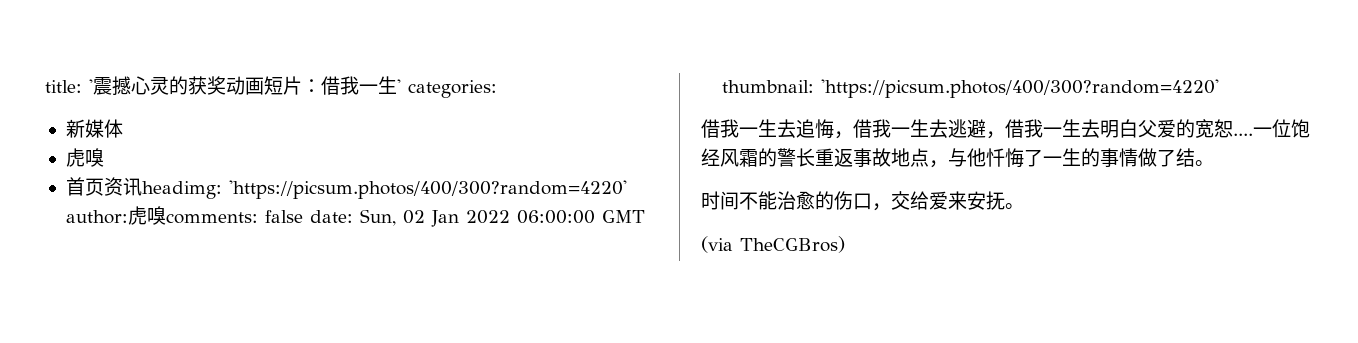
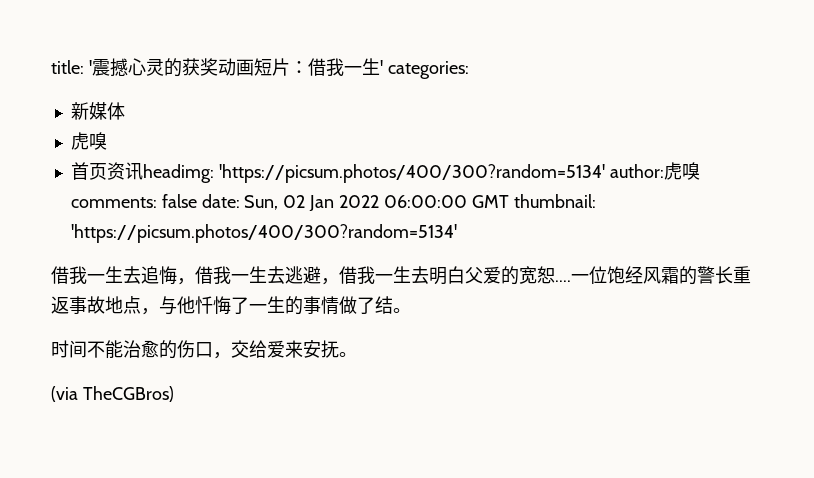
[228,180,627,199] 'https://picsum.photos/400/300?random=4220' -> [218,164,605,183] 'https://picsum.photos/400/300?random=5134'
[820,79,1219,98] 'https://picsum.photos/400/300?random=4220' -> [70,224,457,243] 'https://picsum.photos/400/300?random=5134'

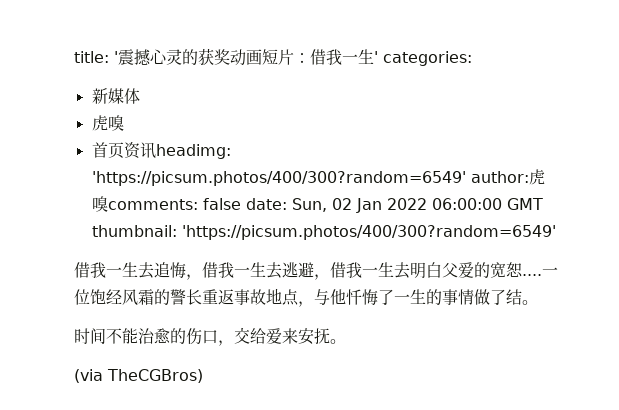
[218,164,605,183] 'https://picsum.photos/400/300?random=5134' -> [91,171,466,186] 'https://picsum.photos/400/300?random=6549'
[70,224,457,243] 'https://picsum.photos/400/300?random=5134' -> [181,225,556,240] 'https://picsum.photos/400/300?random=6549'

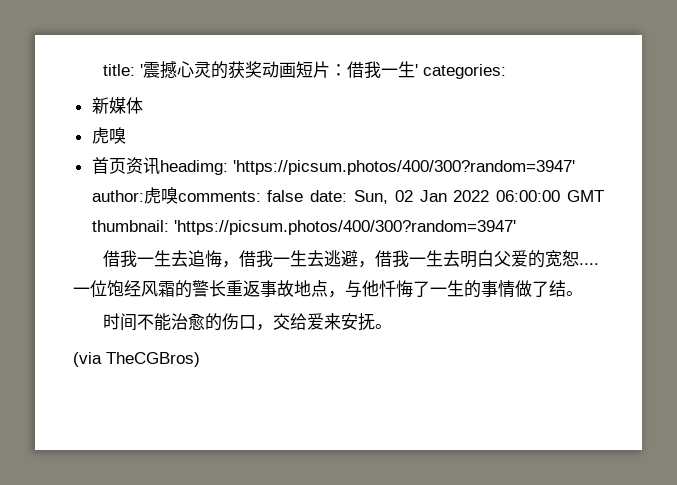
[91,171,466,186] 'https://picsum.photos/400/300?random=6549' -> [232,160,575,175] 'https://picsum.photos/400/300?random=3947'
[181,225,556,240] 'https://picsum.photos/400/300?random=6549' -> [173,220,516,235] 'https://picsum.photos/400/300?random=3947'

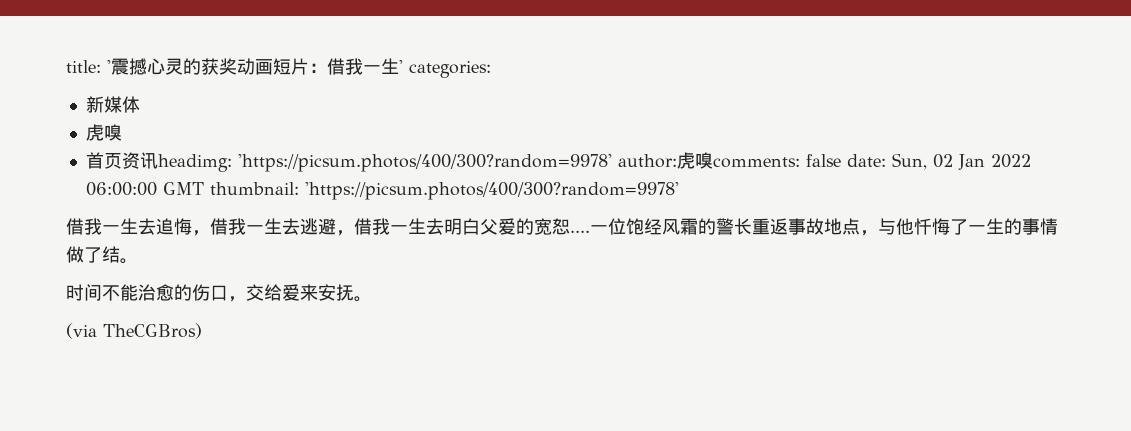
[232,160,575,175] 'https://picsum.photos/400/300?random=3947' -> [237,154,612,172] 'https://picsum.photos/400/300?random=9978'
[173,220,516,235] 'https://picsum.photos/400/300?random=3947' -> [304,182,679,200] 'https://picsum.photos/400/300?random=9978'

